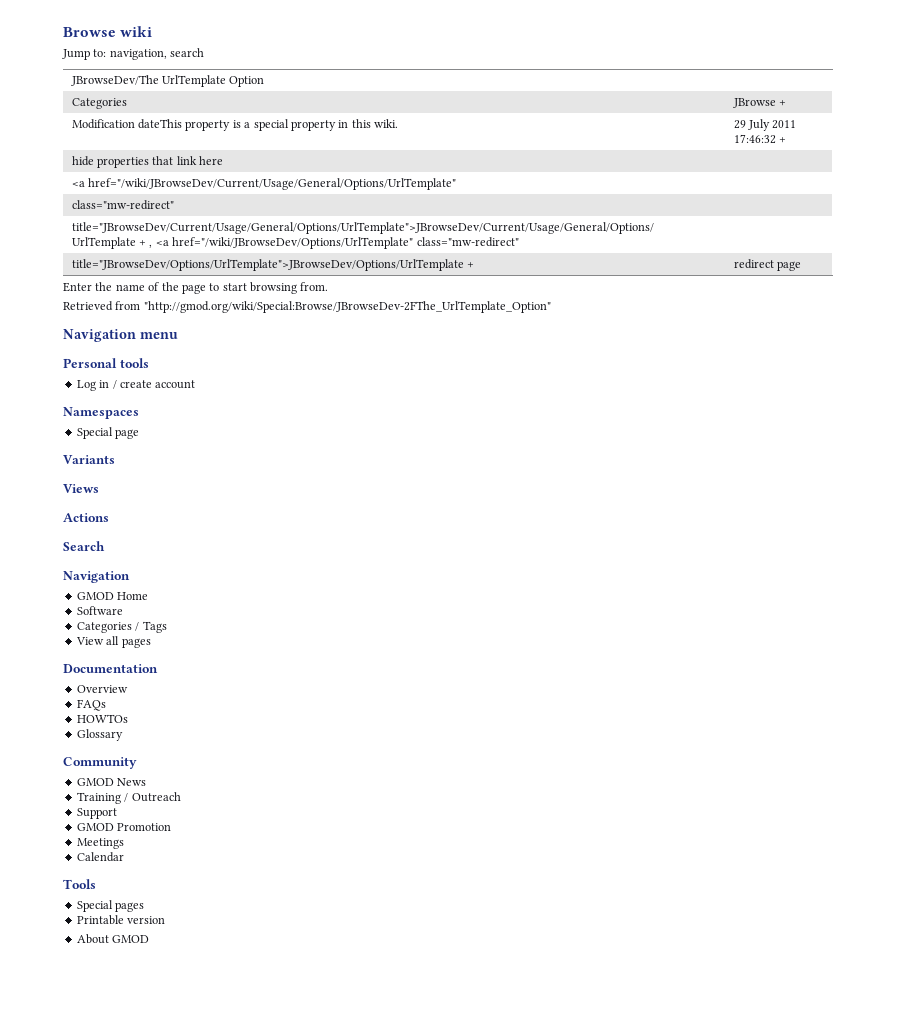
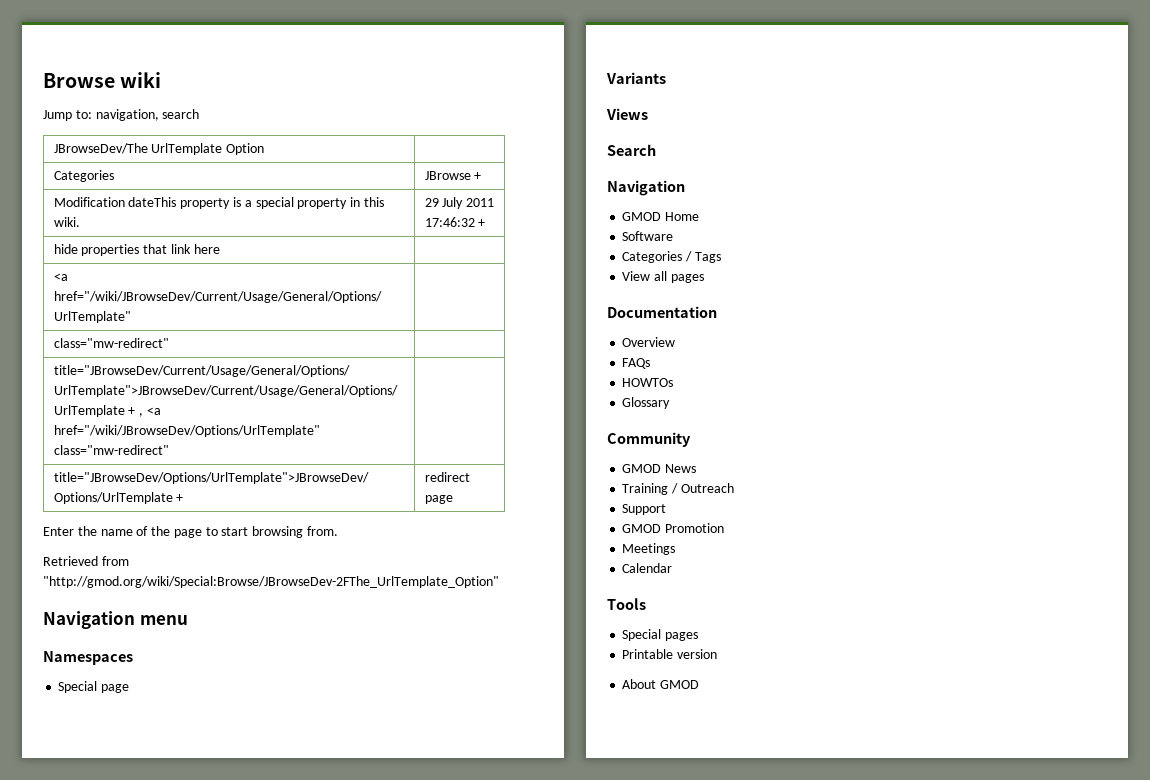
[63,358,149,368] [76,380,196,391] // Personal tools // Log in / create account -> (188, 620) none
[63,513,109,522] // Actions -> (648, 114) none

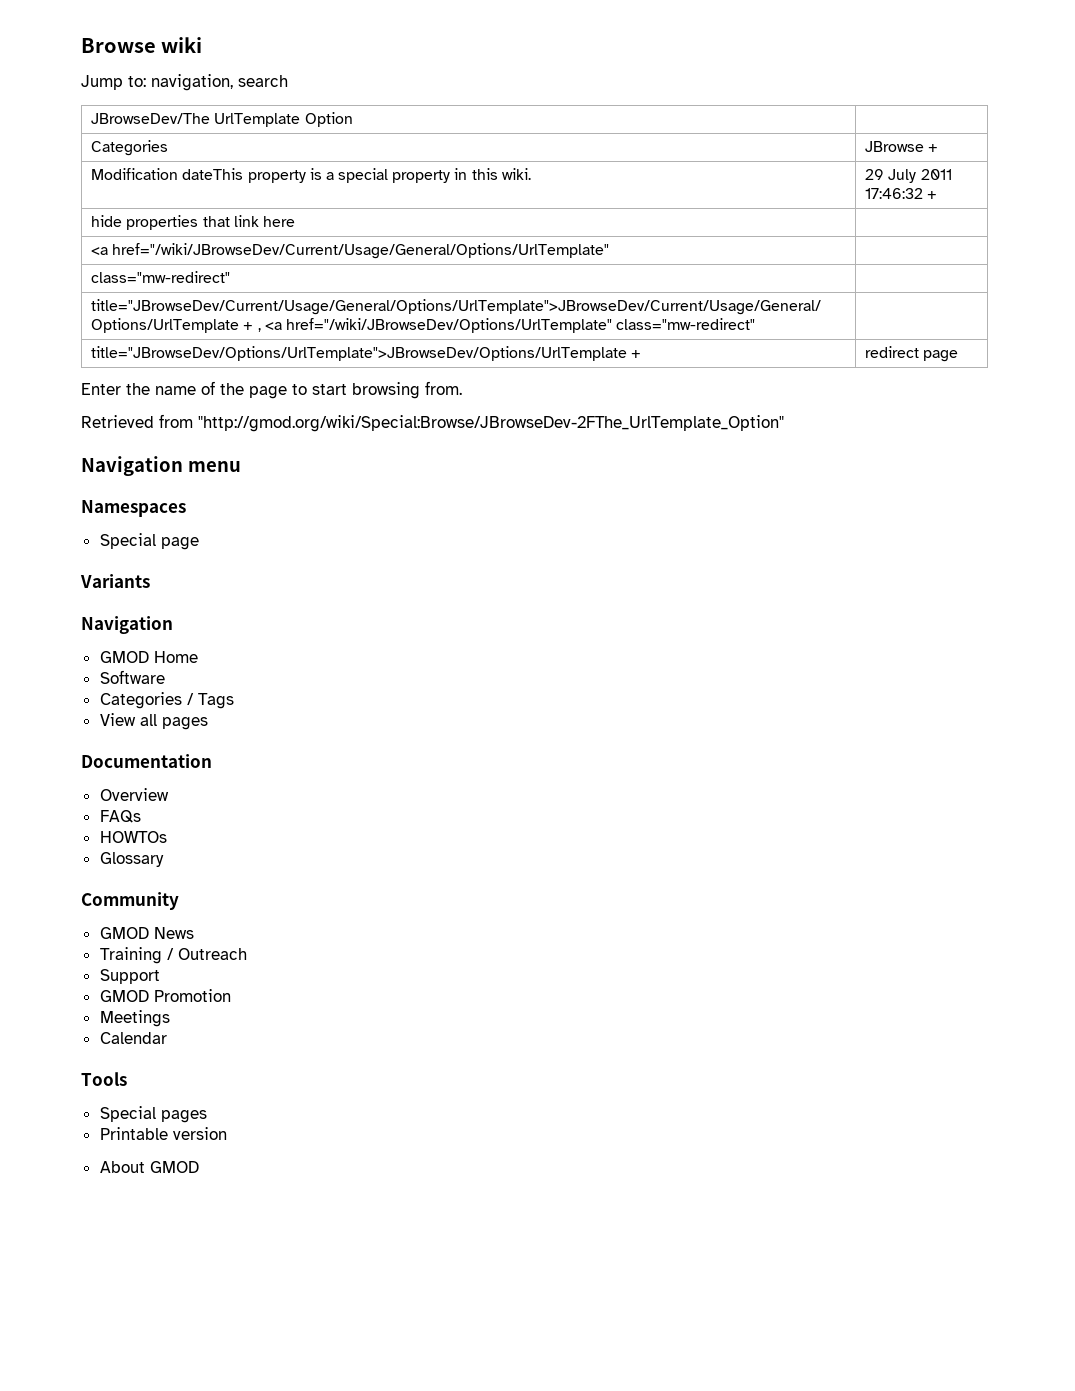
[606,108,648,120] [607,144,656,156] // Views // Search -> (150, 581) none

